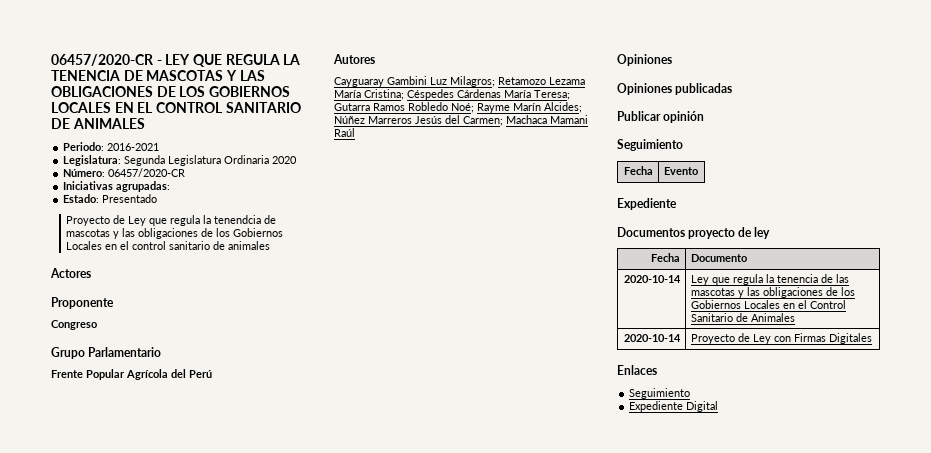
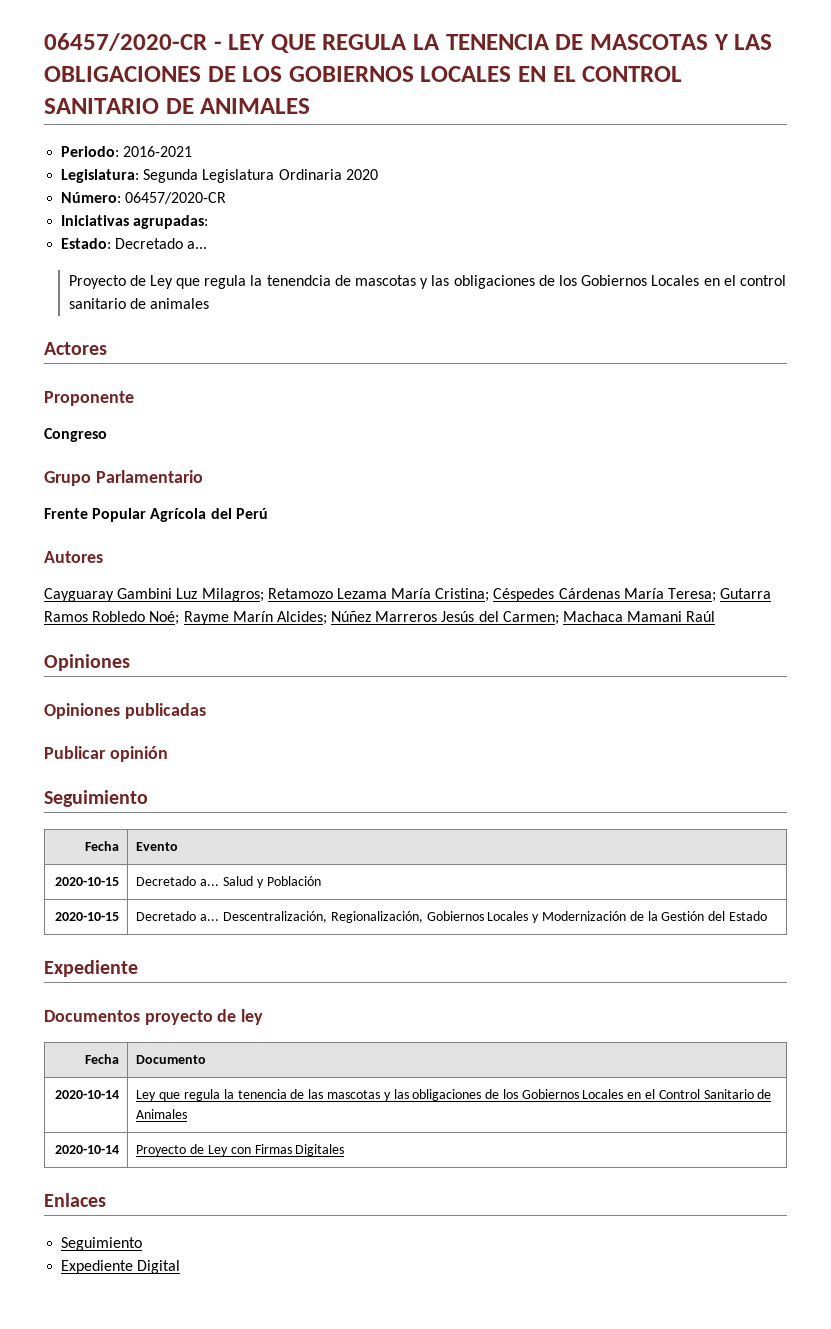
[102,194,158,203] Presentado -> [115,238,208,249] Decretado a...
(698, 171) none -> [54,877,119,886] [136,876,321,888] [54,912,119,921] [136,911,767,923] // 2020-10-15 | Decretado a... Salud y Población // 2020-10-15 | Decretado a... Descentralización, Regionalización, Gobiernos Locales y Modernización de la Gestión del Estado

